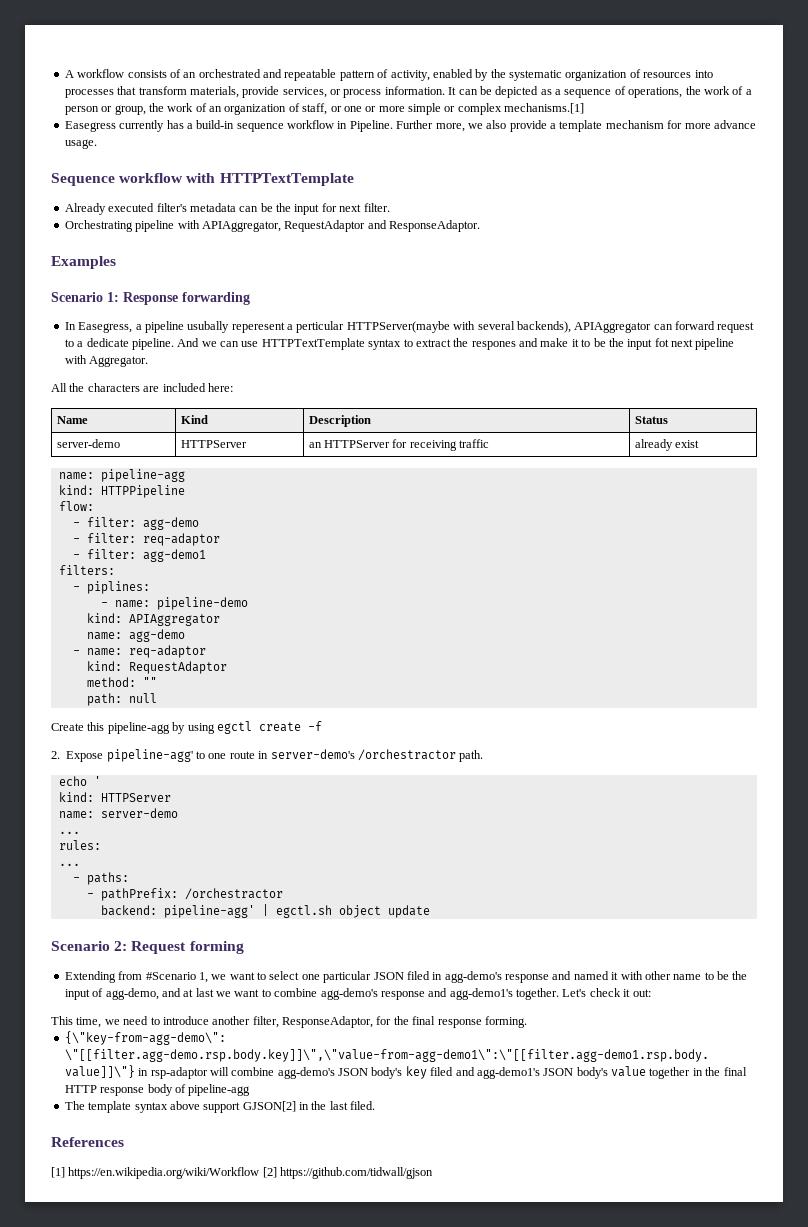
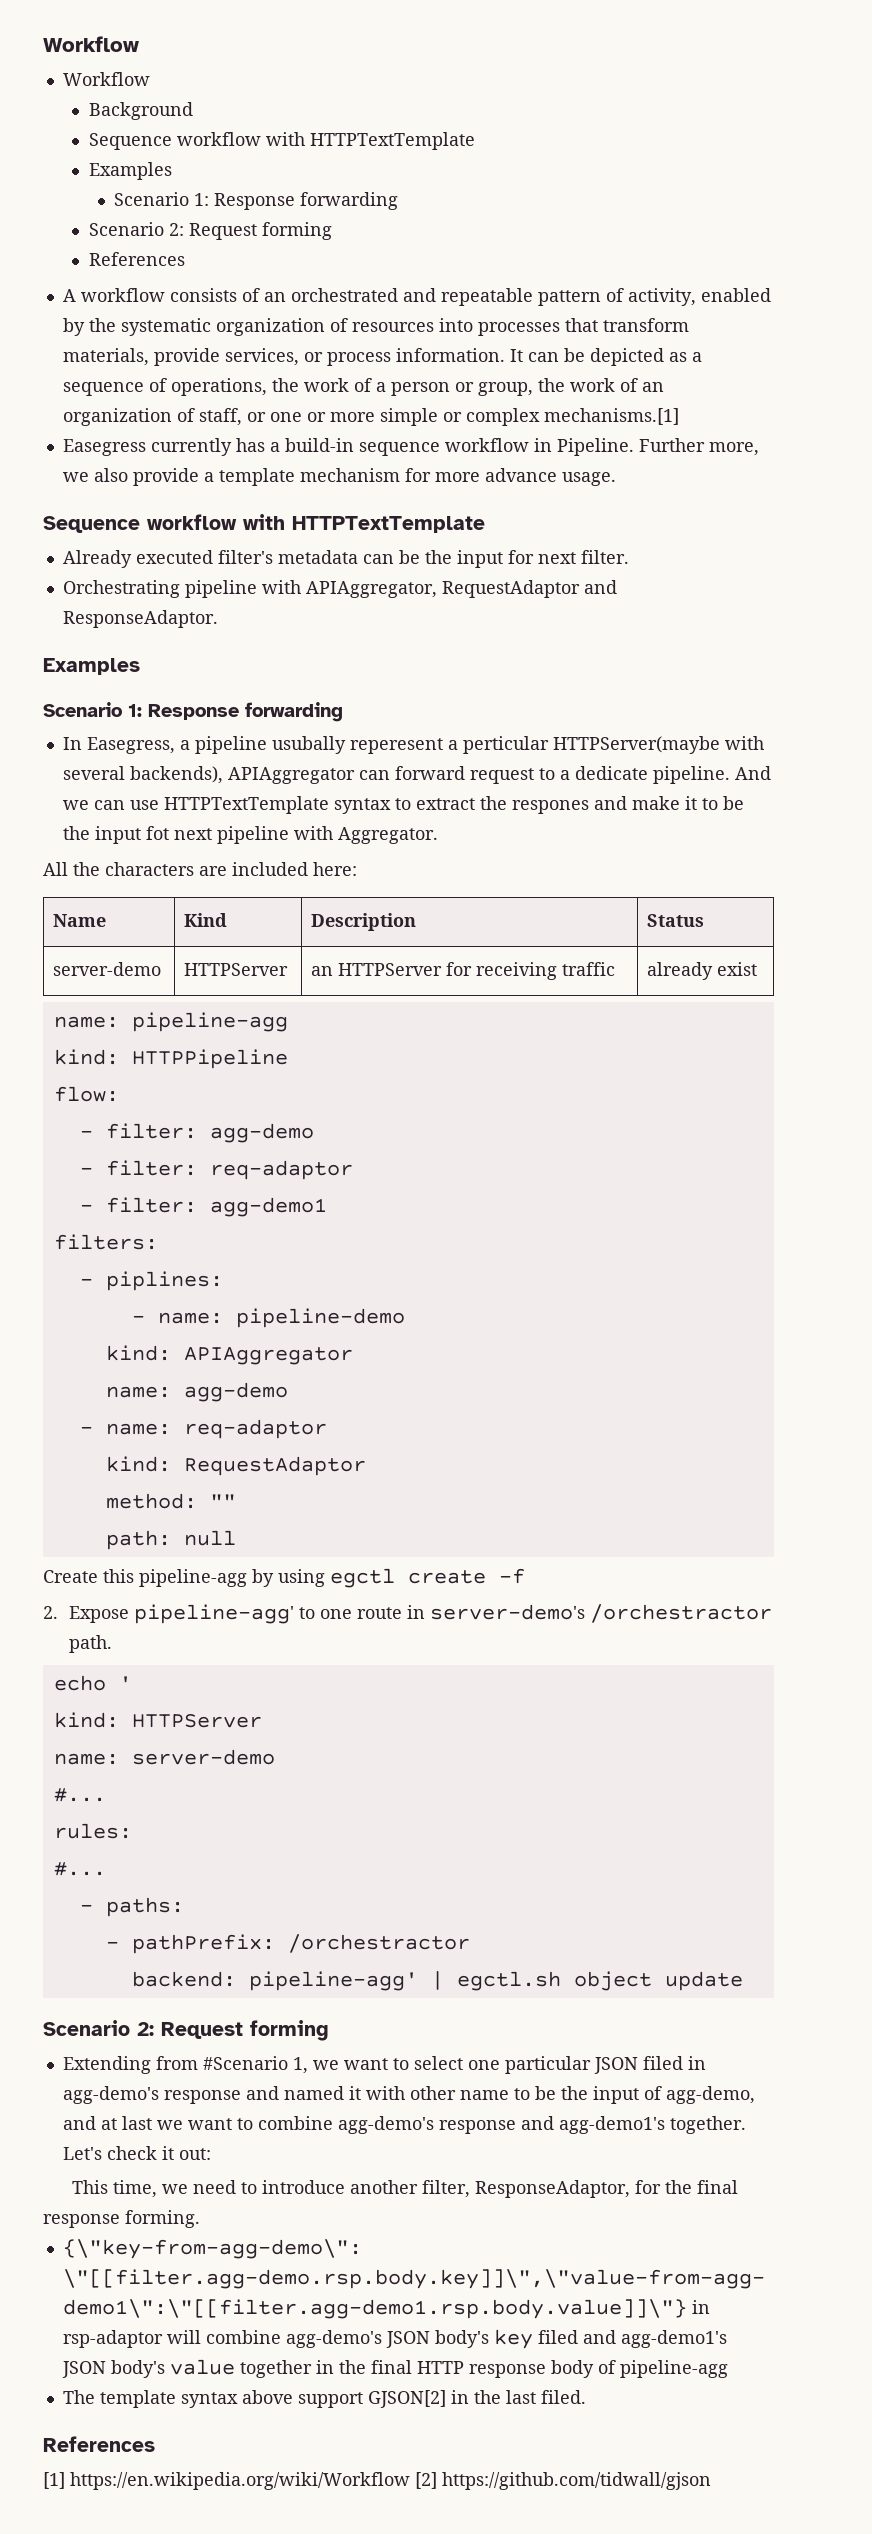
(64, 74) none -> [43,36,139,52] [62,72,150,86] [88,102,193,120] [88,132,475,150] [88,162,172,180] [114,192,399,210] [88,222,332,240] [88,252,185,266] Workflow // Workflow // Background // Sequence workflow with HTTPTextTemplate // Examples // Scenario 1: Response forwarding // Scenario 2: Request forming // References //
[58,831,80,834] ... -> [53,1788,106,1802] #...
[58,863,80,866] ... -> [53,1862,106,1876] #...

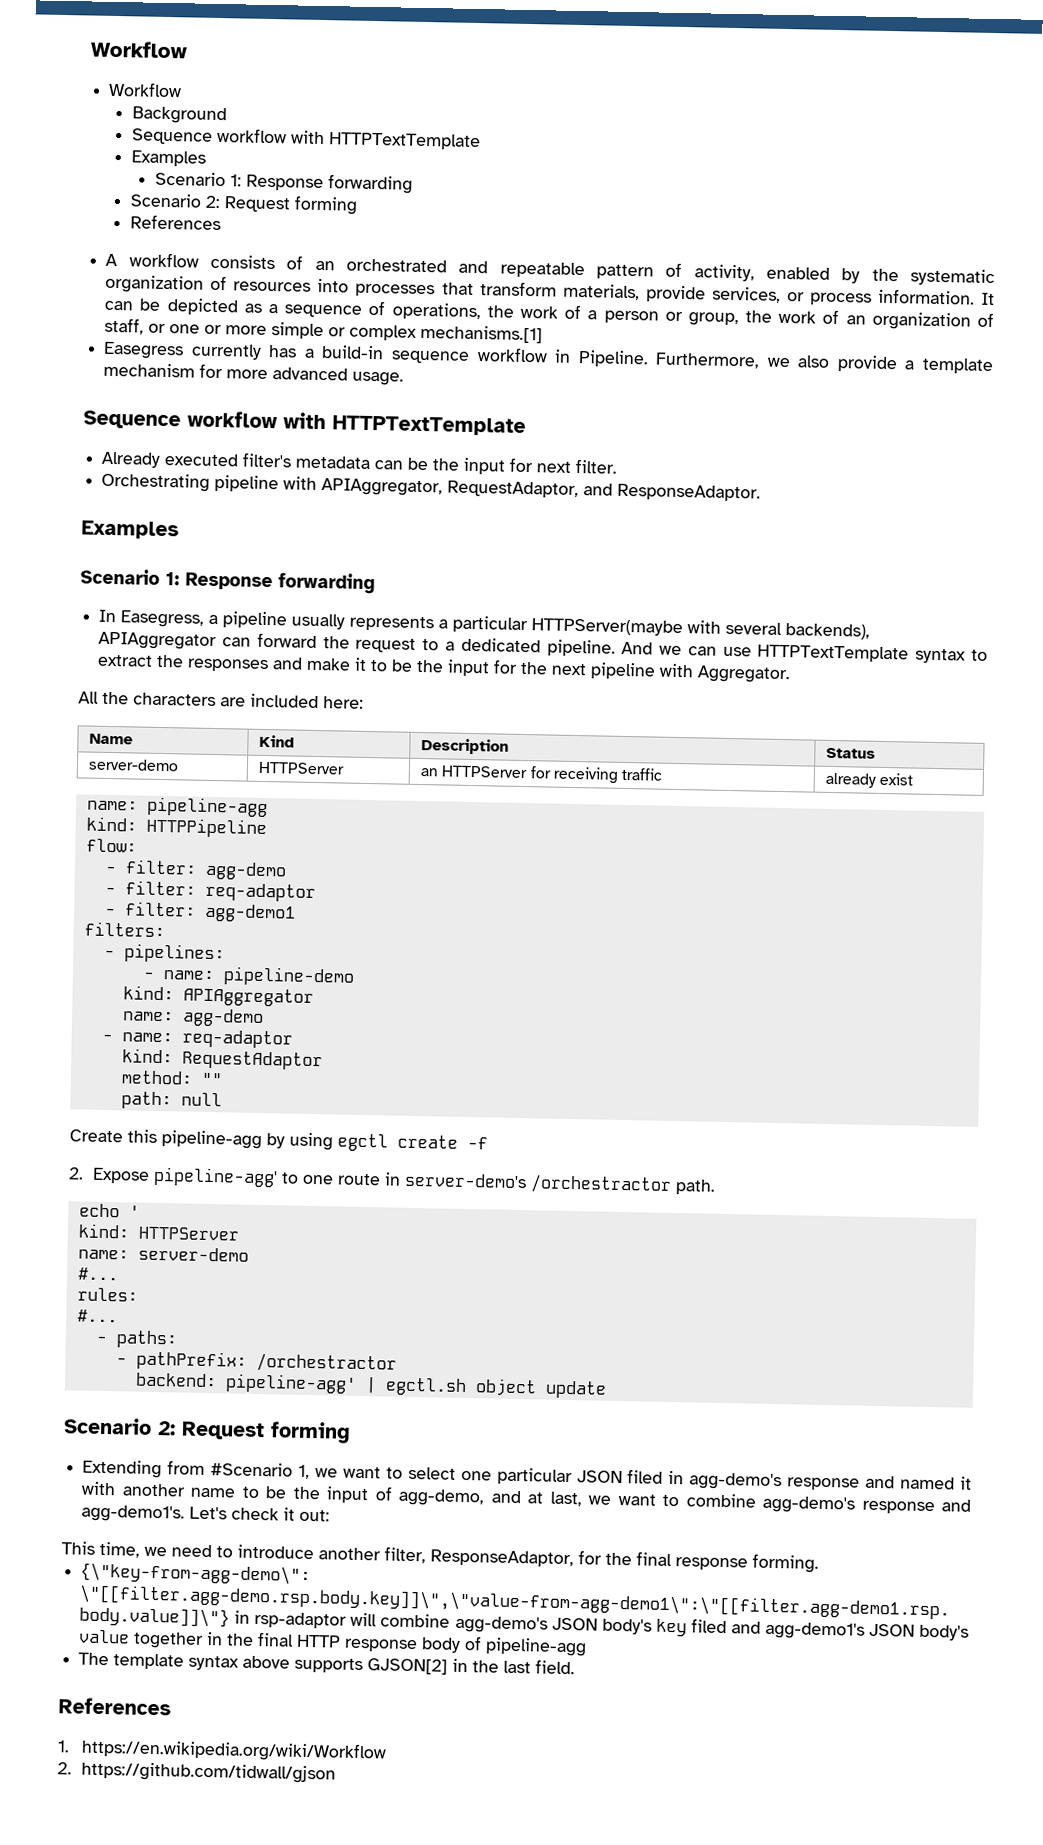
[638,438,759,456] Further more, -> [655,352,761,369] Furthermore,
[484,468,557,482] advance -> [272,367,349,381] advanced
[441,580,580,598] RequestAdaptor -> [447,480,580,499] RequestAdaptor,
[271,736,549,754] usubally reperesent a perticular -> [291,613,529,634] usually represents a particular
(465, 773) none -> [322,636,350,649] the
[574,766,648,780] dedicate -> [460,637,541,653] dedicated
[511,800,589,814] respones -> [187,658,270,673] responses
[145,826,169,840] fot -> [493,659,549,675] for the
[105,1271,223,1291] piplines: -> [123,943,225,964] pipelines:
[409,2086,456,2100] other -> [121,1483,186,1497] another
[121,2116,152,2130] last -> [549,1491,582,1507] last,
[558,2116,746,2134] agg-demo1's together. -> [81,1504,186,1523] agg-demo1's.
[297,2392,363,2408] support -> [294,1657,364,1674] supports
[540,2390,586,2404] [43,2436,155,2452] [43,2472,65,2489] filed. // References // [1] -> [535,1659,576,1675] [58,1697,171,1716] [57,1740,70,1753] field. // References // 1.
[415,2472,437,2489] [2] -> [57,1762,72,1775] // 2.

